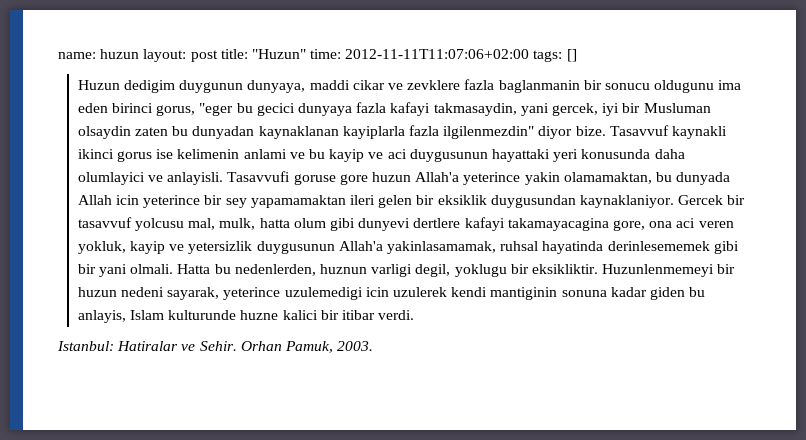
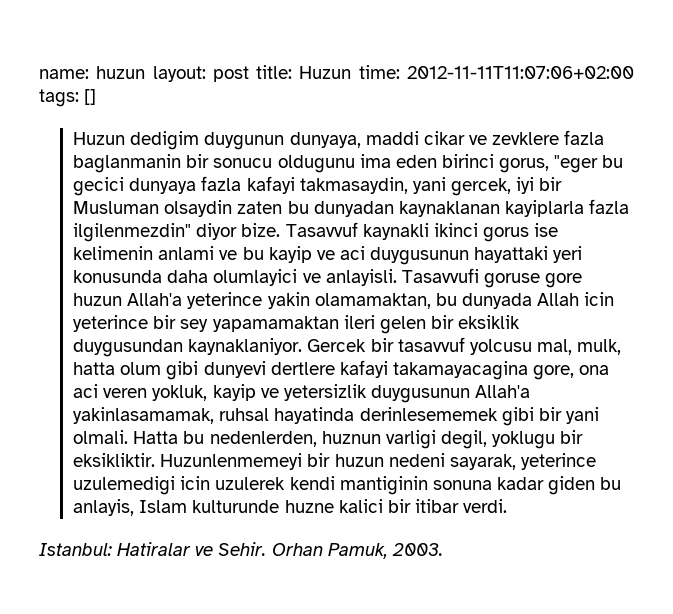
[251,49,306,59] "Huzun" -> [299,66,352,79] Huzun

